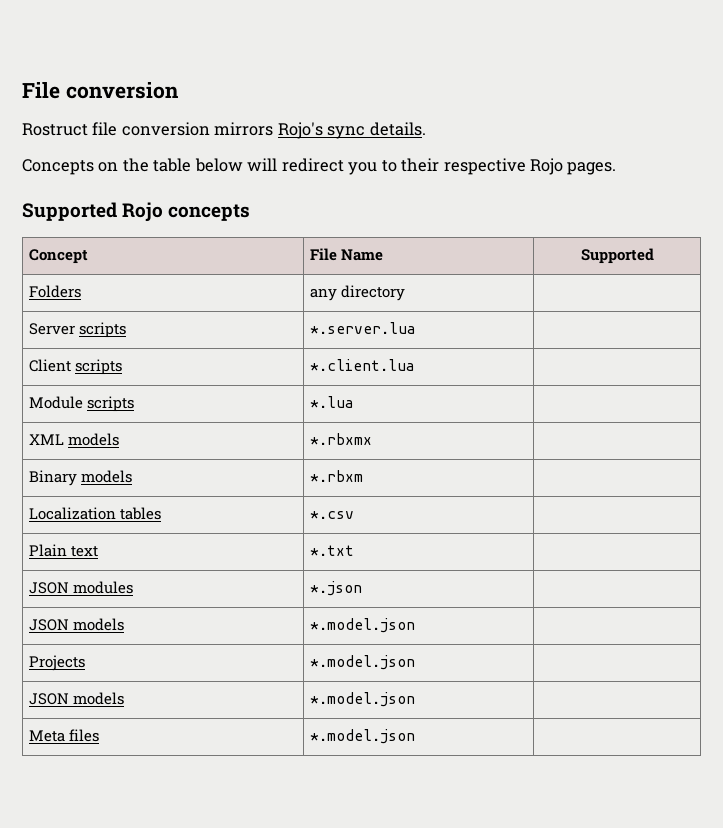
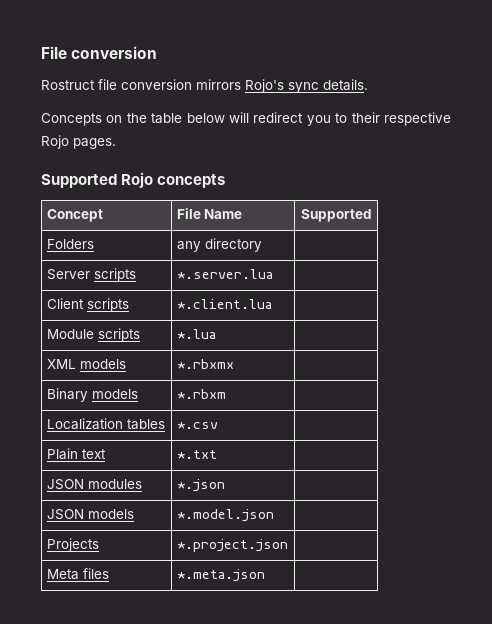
[309,655,415,670] [28,692,124,705] [309,692,415,707] *.model.json | // JSON models | *.model.json -> [176,539,288,552] *.project.json
[309,729,415,744] *.model.json -> [176,569,265,582] *.meta.json

